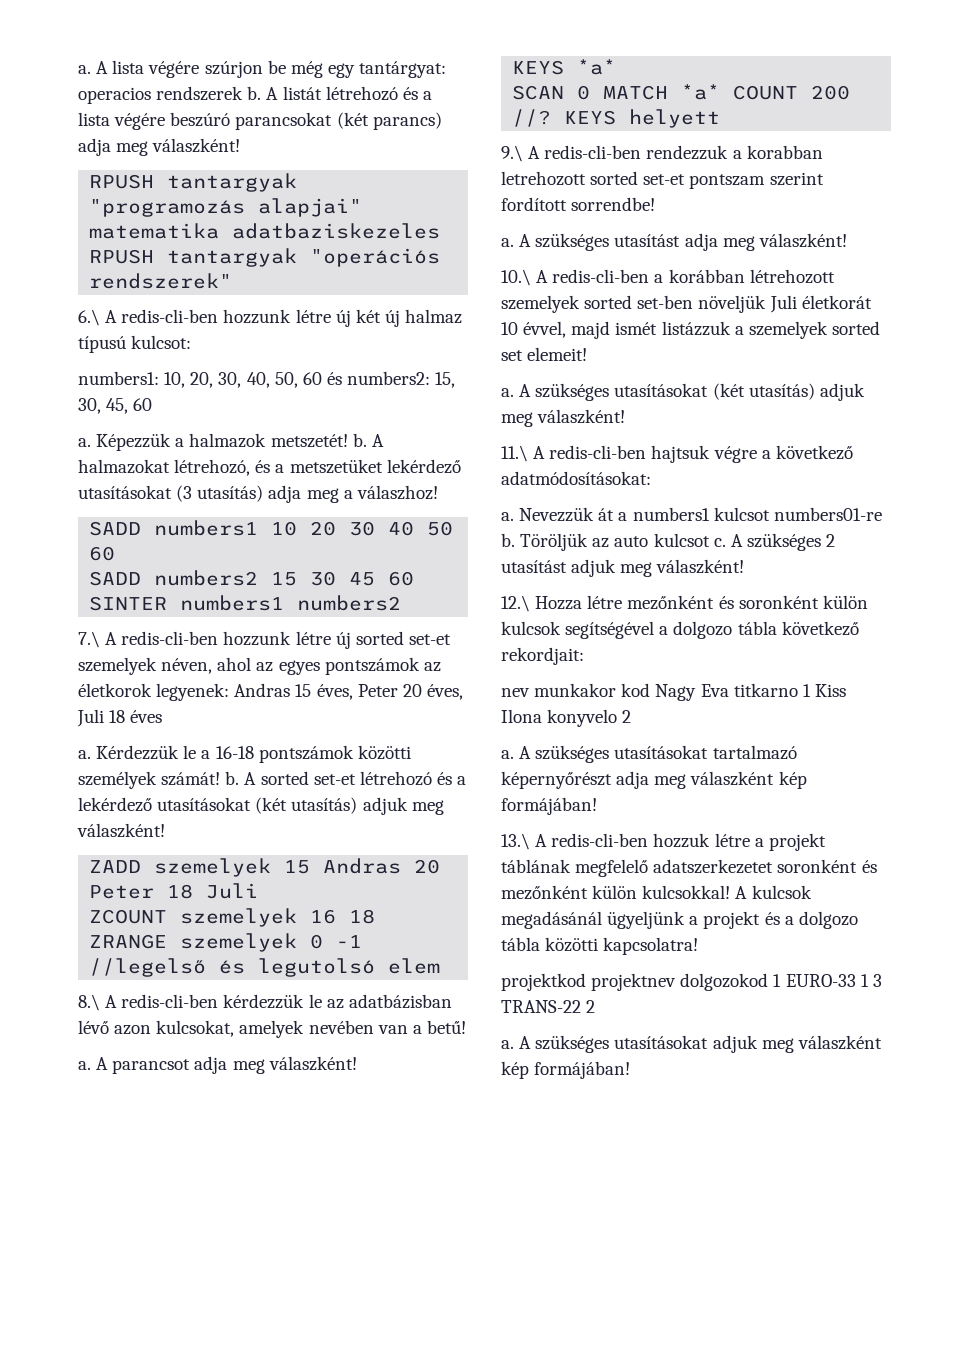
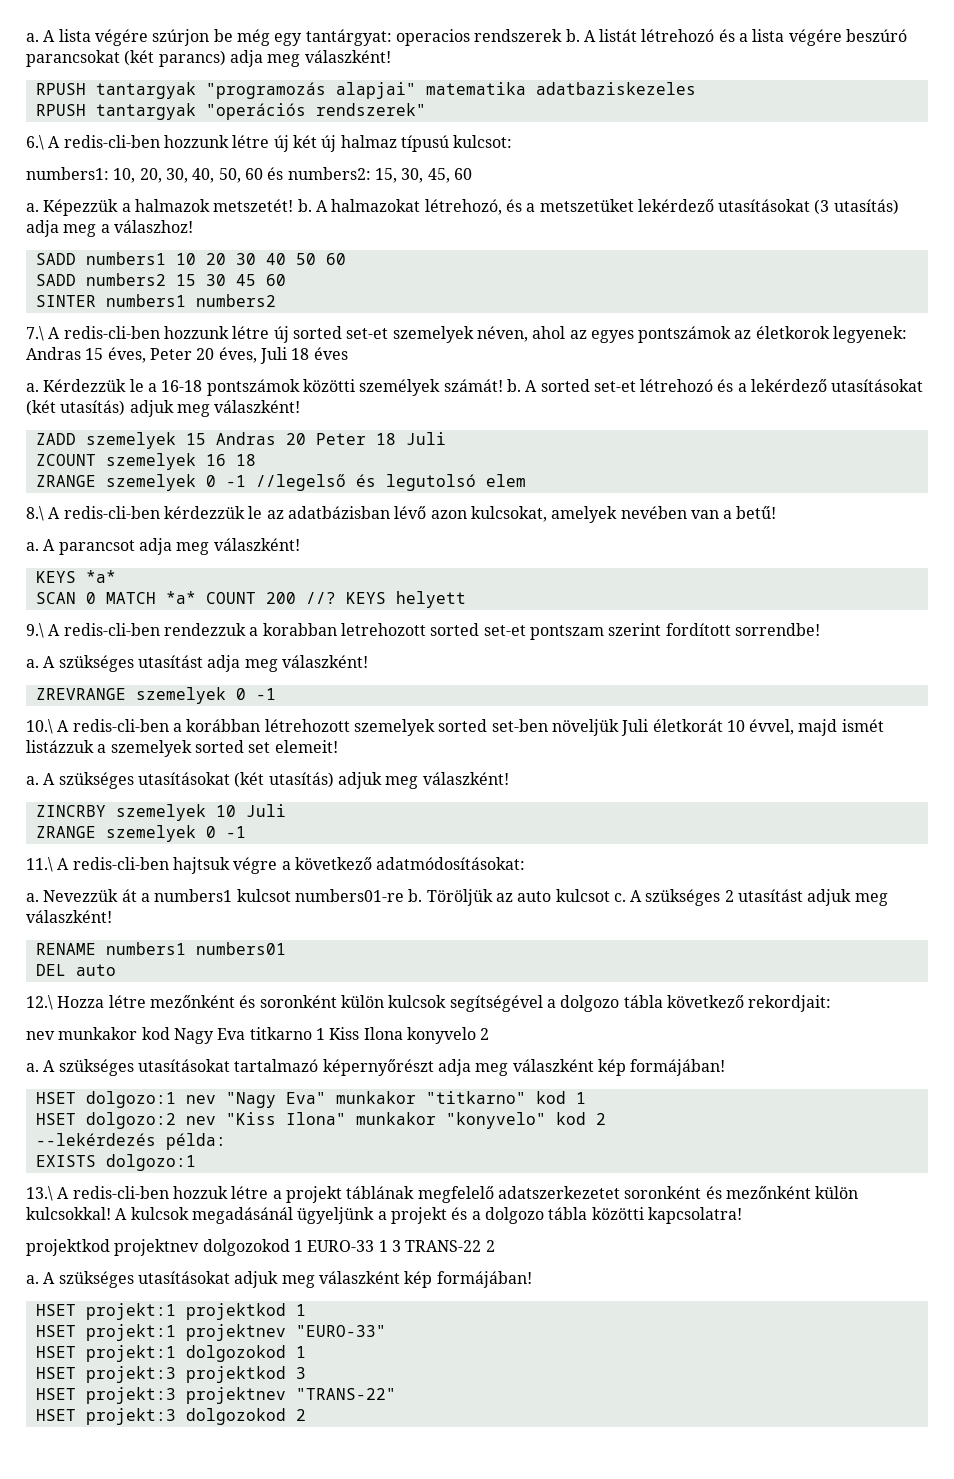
(847, 240) none -> [35,687,276,704] // ZREVRANGE szemelyek 0 -1
(626, 416) none -> [35,804,286,821] [35,825,246,842] // ZINCRBY szemelyek 10 Juli // ZRANGE szemelyek 0 -1
(745, 566) none -> [35,942,286,955] [35,964,116,976] // RENAME numbers1 numbers01 // DEL auto
(597, 806) none -> [35,1091,586,1108] [35,1112,606,1129] [35,1133,226,1150] [35,1154,196,1171] // HSET dolgozo:1 nev "Nagy Eva" munkakor "titkarno" kod 1 // HSET dolgozo:2 nev "Kiss Ilona" munkakor "konyvelo" kod 2 // --lekérdezés példa: // EXISTS dolgozo:1
(631, 1070) none -> [35,1303,306,1320] [35,1324,386,1341] [35,1345,306,1362] [35,1366,306,1383] [35,1387,396,1404] [35,1408,306,1425] // HSET projekt:1 projektkod 1 // HSET projekt:1 projektnev "EURO-33" // HSET projekt:1 dolgozokod 1 // HSET projekt:3 projektkod 3 // HSET projekt:3 projektnev "TRANS-22" // HSET projekt:3 dolgozokod 2

